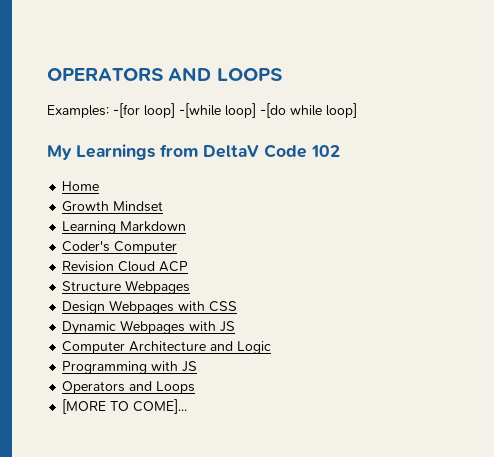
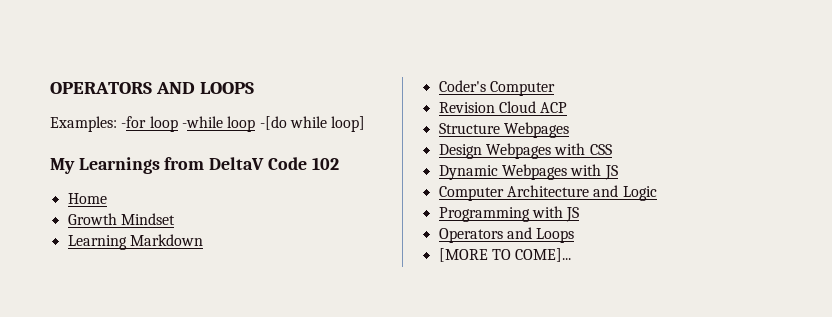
[113,103,256,118] -[for loop] -[while loop] -> [121,116,256,132] -for loop -while loop

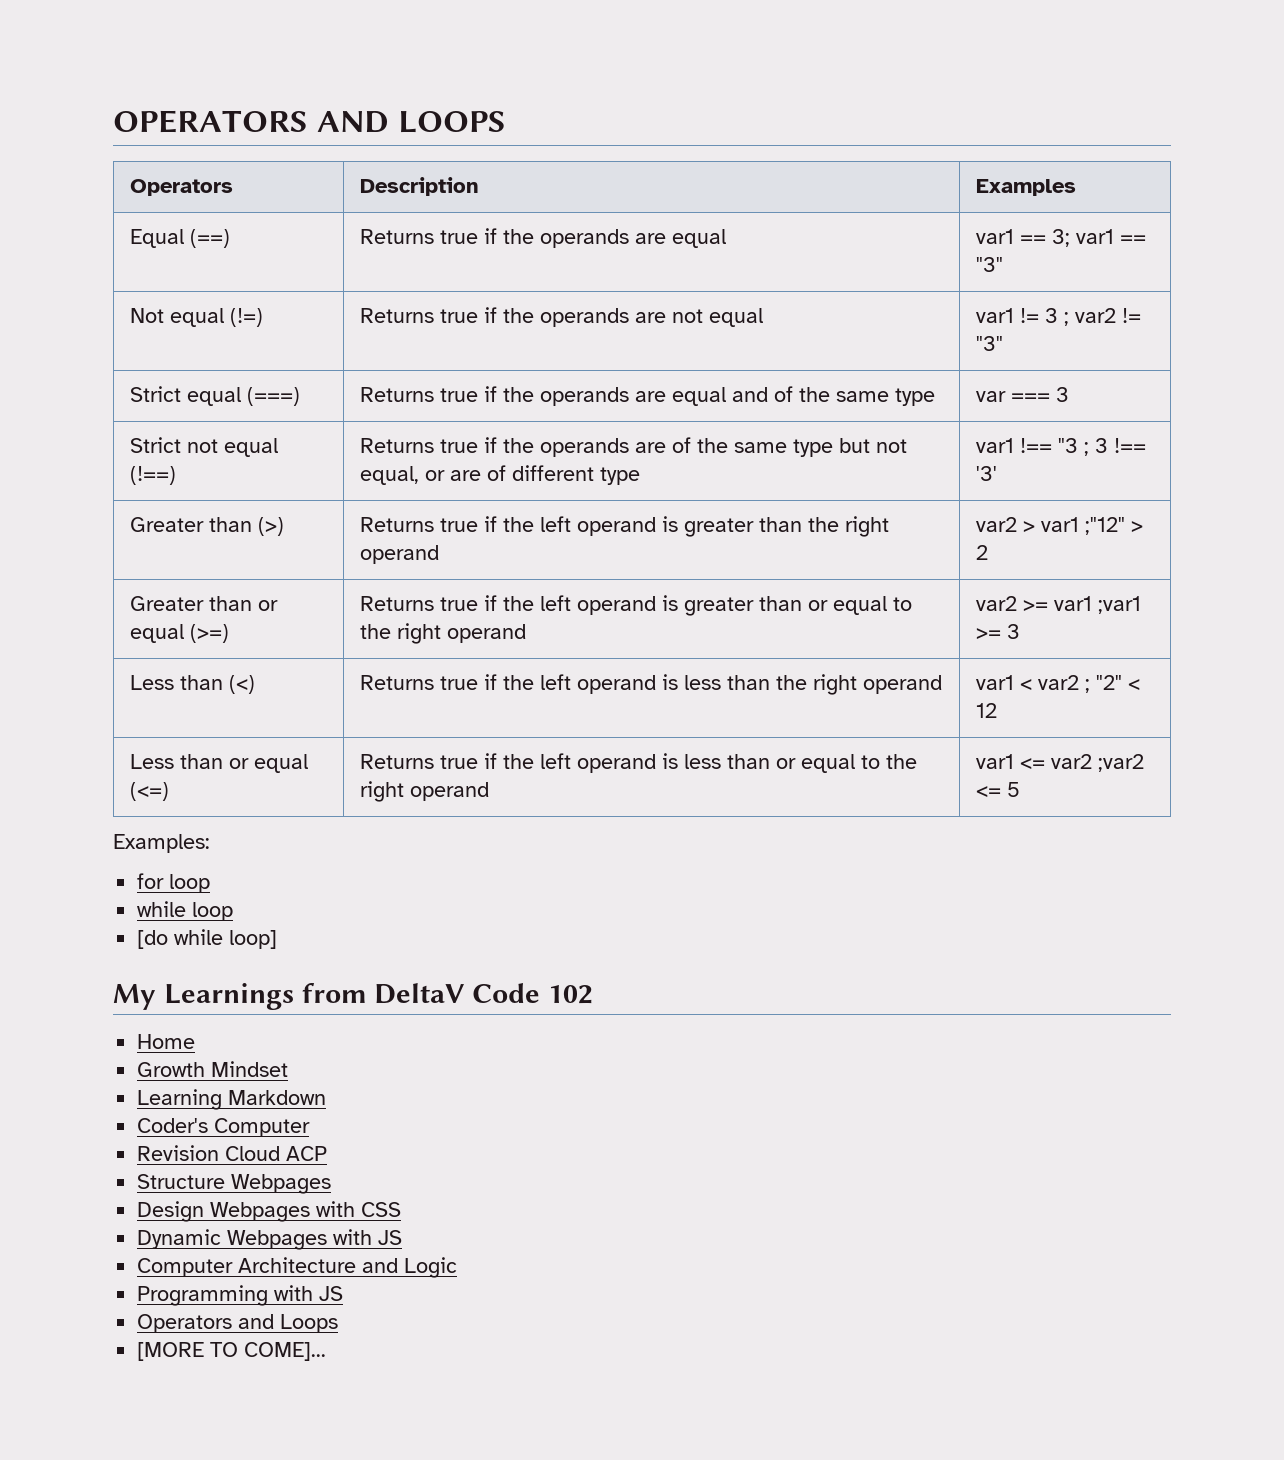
(254, 88) none -> [130,179,234,196] [360,177,480,196] [976,179,1077,196] [130,229,231,248] [360,228,727,248] [976,229,1147,247] [976,257,1004,272] [130,308,264,327] [360,307,764,327] [976,308,1142,326] [976,336,1004,351] [130,386,301,406] [360,386,936,406] [976,387,1070,402] [130,437,279,457] [130,466,177,485] [360,437,908,457] [360,465,641,485] [976,438,1147,456] [976,466,998,481] [130,517,285,536] [360,516,890,537] [360,545,440,564] [976,517,1144,535] [976,545,989,560] [130,596,279,611] [130,624,230,643] [360,595,913,616] [360,623,527,644] [976,596,1142,614] [976,624,1021,639] [130,675,256,694] [360,674,943,695] [976,675,1141,693] [976,703,998,718] [130,754,309,773] [130,782,170,801] [360,753,918,773] [360,781,490,802] [976,754,1145,772] [976,782,1021,797] // Operators | Description | Examples // Equal (==) | Returns true if the operands are equal | var1 == 3; var1 == "3" // Not equal (!=) | Returns true if the operands are not equal | var1 != 3 ; var2 != "3" // Strict equal (===) | Returns true if the operands are equal and of the same type | var === 3 // Strict not equal (!==) | Returns true if the operands are of the same type but not equal, or are of different type | var1 !== "3 ; 3 !== '3' // Greater than (>) | Returns true if the left operand is greater than the right operand | var2 > var1 ;"12" > 2 // Greater than or equal (>=) | Returns true if the left operand is greater than or equal to the right operand | var2 >= var1 ;var1 >= 3 // Less than (<) | Returns true if the left operand is less than the right operand | var1 < var2 ; "2" < 12 // Less than or equal (<=) | Returns true if the left operand is less than or equal to the right operand | var1 <= var2 ;var2 <= 5
[121,116,287,132] -for loop -while loop -[do -> [137,873,211,893] [137,901,234,921] [137,930,169,949] // for loop // while loop // [do

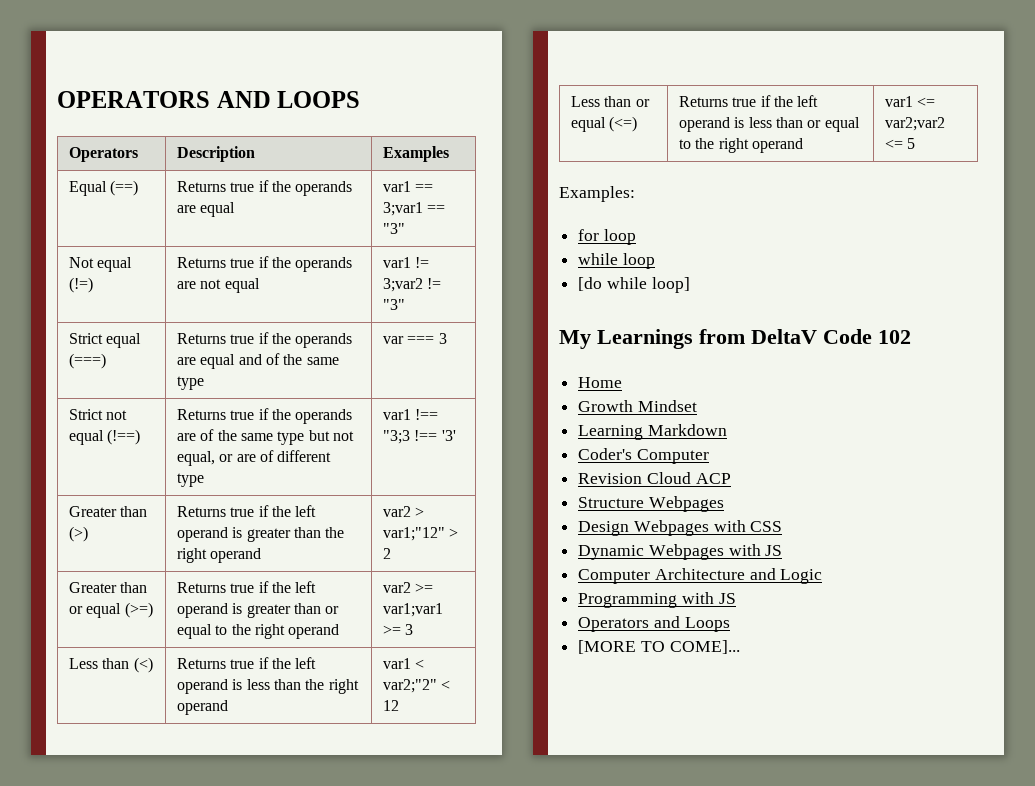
[1052,229,1115,247] 3; var1 -> [383,202,424,216] 3;var1
[1045,308,1117,326] 3 ; var2 -> [383,278,424,292] 3;var2
[1058,438,1109,456] "3 ; 3 -> [383,430,411,444] "3;3
[1041,517,1126,535] var1 ;"12" -> [383,527,446,541] var1;"12"
[1054,596,1142,614] var1 ;var1 -> [383,603,444,617] var1;var1
[1038,675,1123,693] var2 ; "2" -> [383,679,438,693] var2;"2"
[1051,754,1145,772] var2 ;var2 -> [885,117,946,131] var2;var2

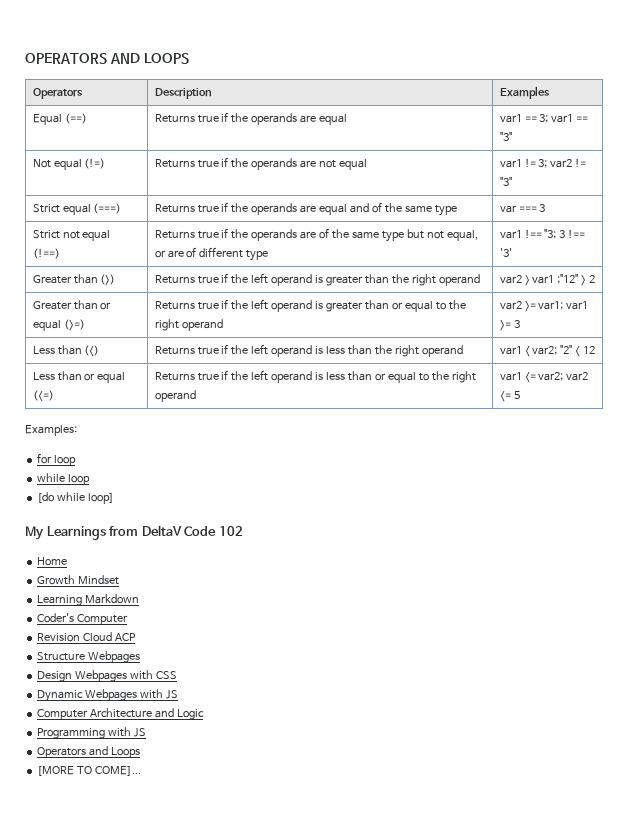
[383,202,424,216] 3;var1 -> [539,114,574,123] 3; var1
[383,278,424,292] 3;var2 -> [538,159,573,168] 3; var2
[383,430,411,444] "3;3 -> [544,229,566,239] "3; 3
[383,527,446,541] var1;"12" -> [532,274,579,284] var1 ;"12"
[383,603,444,617] var1;var1 -> [538,301,589,310] var1; var1
[383,679,438,693] var2;"2" -> [532,345,573,355] var2; "2"
[885,117,946,131] var2;var2 -> [538,372,589,381] var2; var2

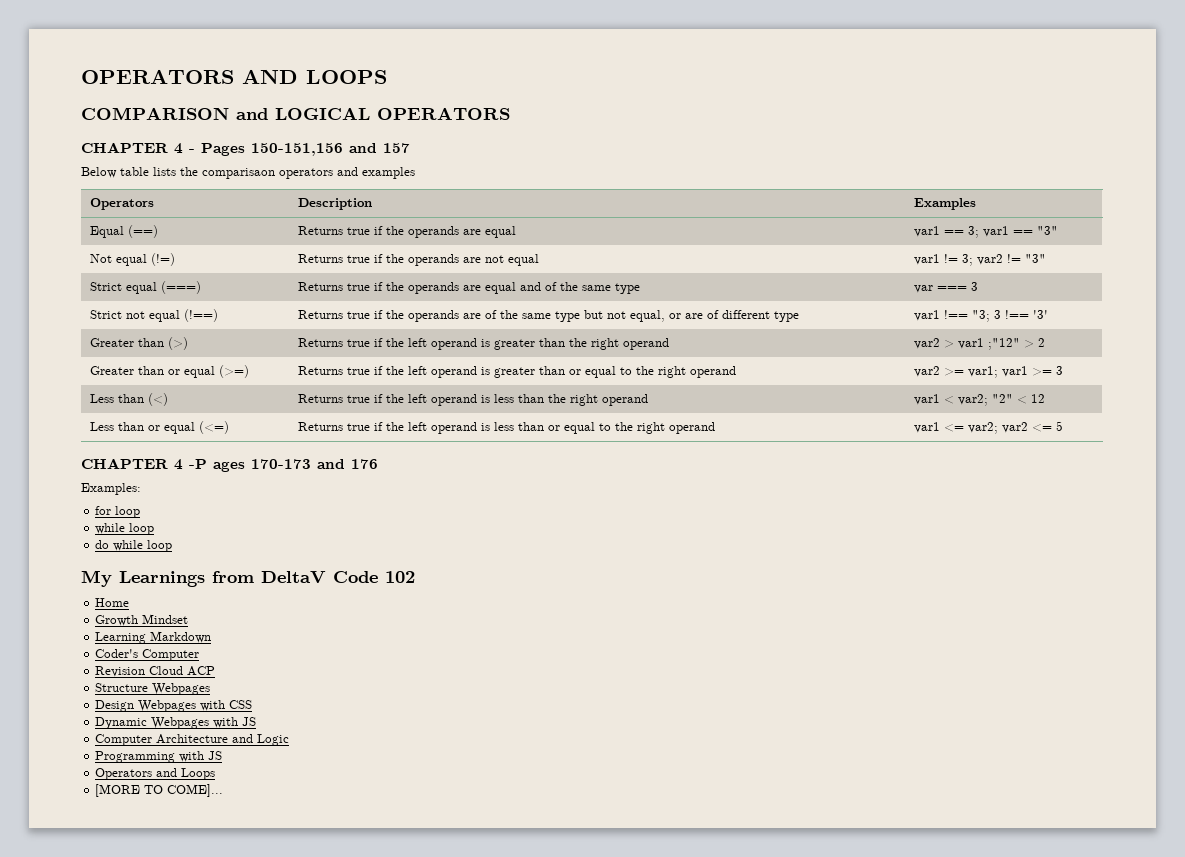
(189, 58) none -> [81,107,510,120] [81,142,410,156] [81,167,415,179] // COMPARISON and LOGICAL OPERATORS // CHAPTER 4 - Pages 150-151,156 and 157 // Below table lists the comparisaon operators and examples
(520, 395) none -> [81,458,378,472] // CHAPTER 4 -P ages 170-173 and 176
[37,492,115,504] [do while loop] -> [95,540,173,552] do while loop

